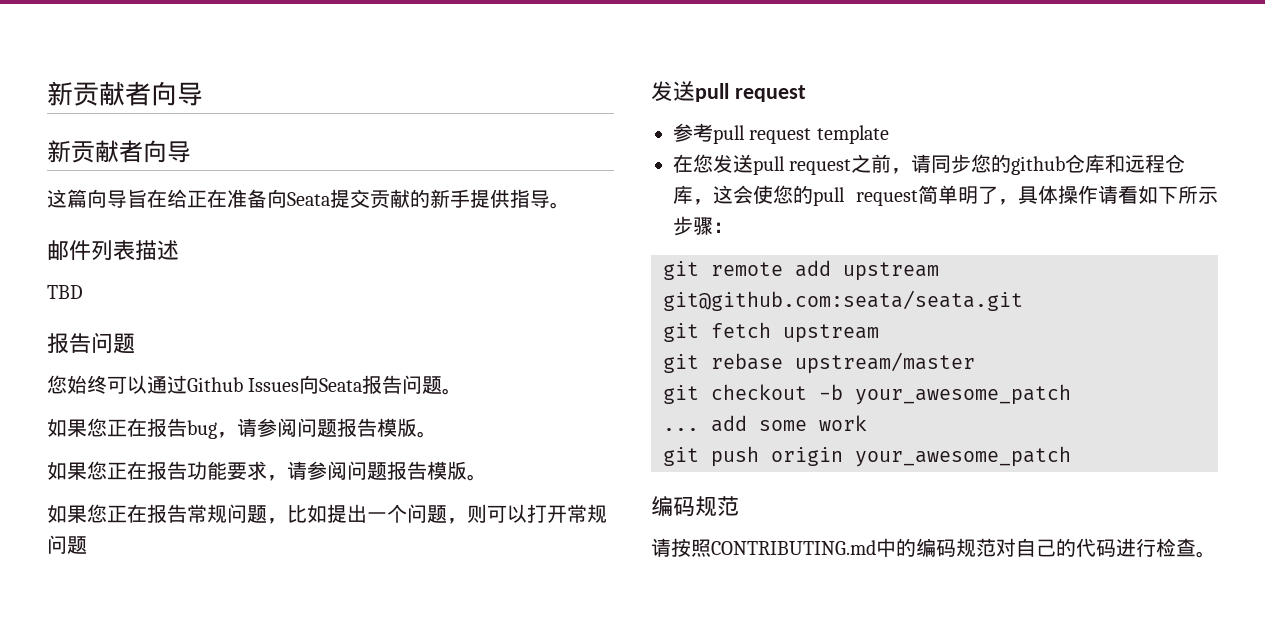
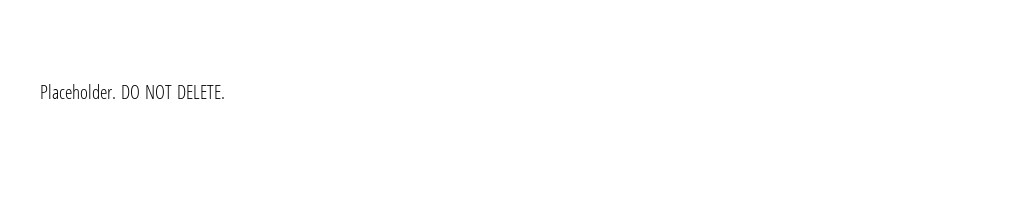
[47,81,203,106] [47,140,191,163] [47,189,570,209] [47,240,179,260] [47,285,83,299] [47,332,135,354] [47,375,463,395] [47,418,437,439] [47,461,487,481] [47,504,607,524] [47,535,87,554] [651,81,806,102] [673,123,889,144] [673,154,1186,175] [673,185,1218,206] [673,216,733,236] [663,260,939,281] [663,290,1023,311] [663,322,879,343] [663,352,975,374] [663,384,1071,405] [663,415,867,432] [663,446,1071,467] [651,496,739,517] [651,538,1216,558] 新贡献者向导 // 新贡献者向导 // 这篇向导旨在给正在准备向Seata提交贡献的新手提供指导。 // 邮件列表描述 // TBD // 报告问题 // 您始终可以通过Github Issues向Seata报告问题。 // 如果您正在报告bug，请参阅问题报告模版。 // 如果您正在报告功能要求，请参阅问题报告模版。 // 如果您正在报告常规问题，比如提出一个问题，则可以打开常规问题 // 发送pull request // 参考pull request template // 在您发送pull request之前，请同步您的github仓库和远程仓库，这会使您的pull request简单明了，具体操作请看如下所示步骤： // git remote add upstream git@github.com:seata/seata.git // git fetch upstream // git rebase upstream/master // git checkout -b your_awesome_patch // ... add some work // git push origin your_awesome_patch // 编码规范 // 请按照CONTRIBUTING.md中的编码规范对自己的代码进行检查。 -> [40,84,225,99] Placeholder. DO NOT DELETE.

